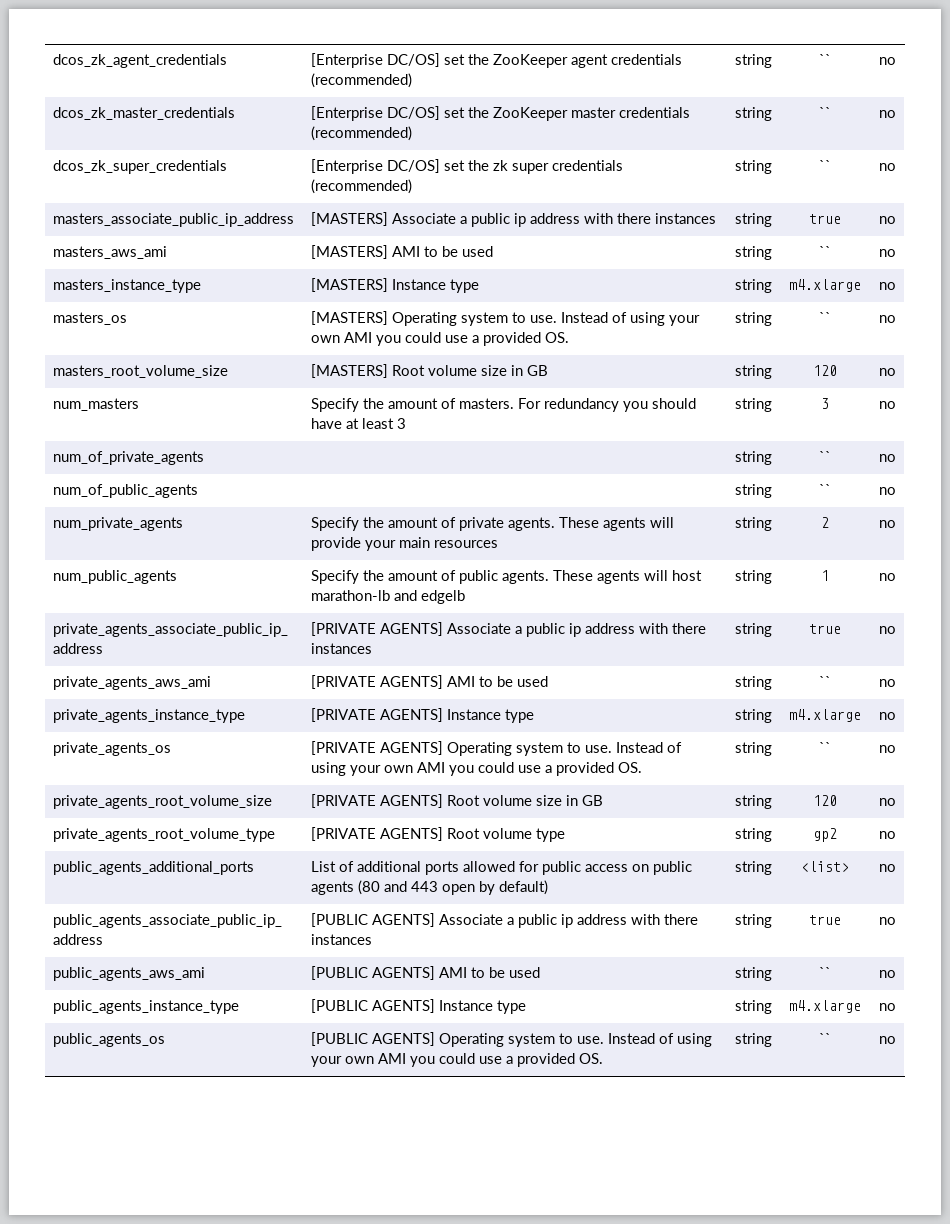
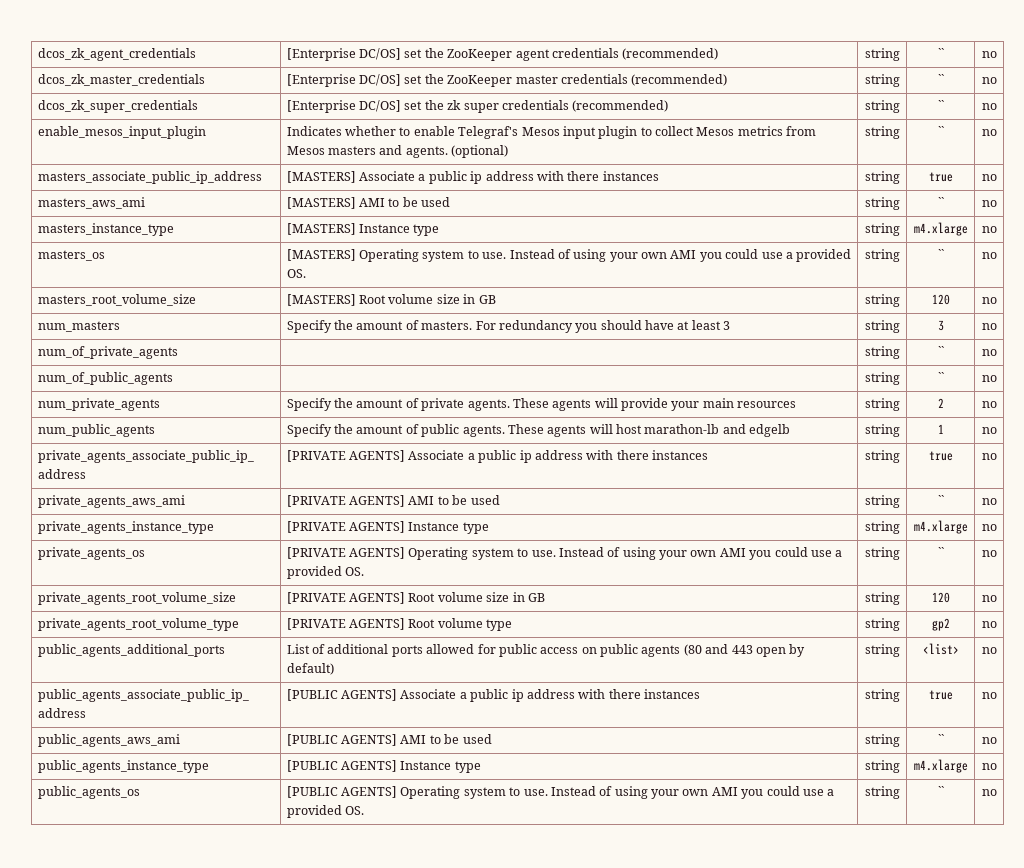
(896, 167) none -> [37,126,206,139] [286,126,817,139] [286,145,509,158] [864,126,900,139] [937,126,944,136] [981,129,997,136] // enable_mesos_input_plugin | Indicates whether to enable Telegraf's Mesos input plugin to collect Mesos metrics from Mesos masters and agents. (optional) | string | `` | no

